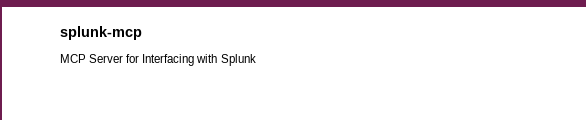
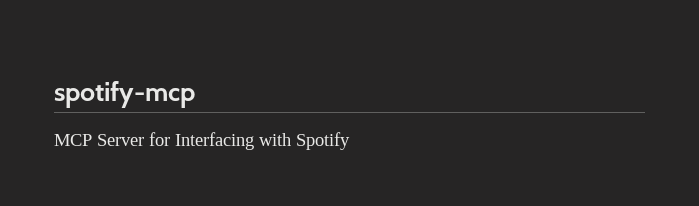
[60,26,142,40] splunk-mcp -> [54,81,195,108] spotify-mcp
[220,54,256,66] Splunk -> [296,132,350,150] Spotify

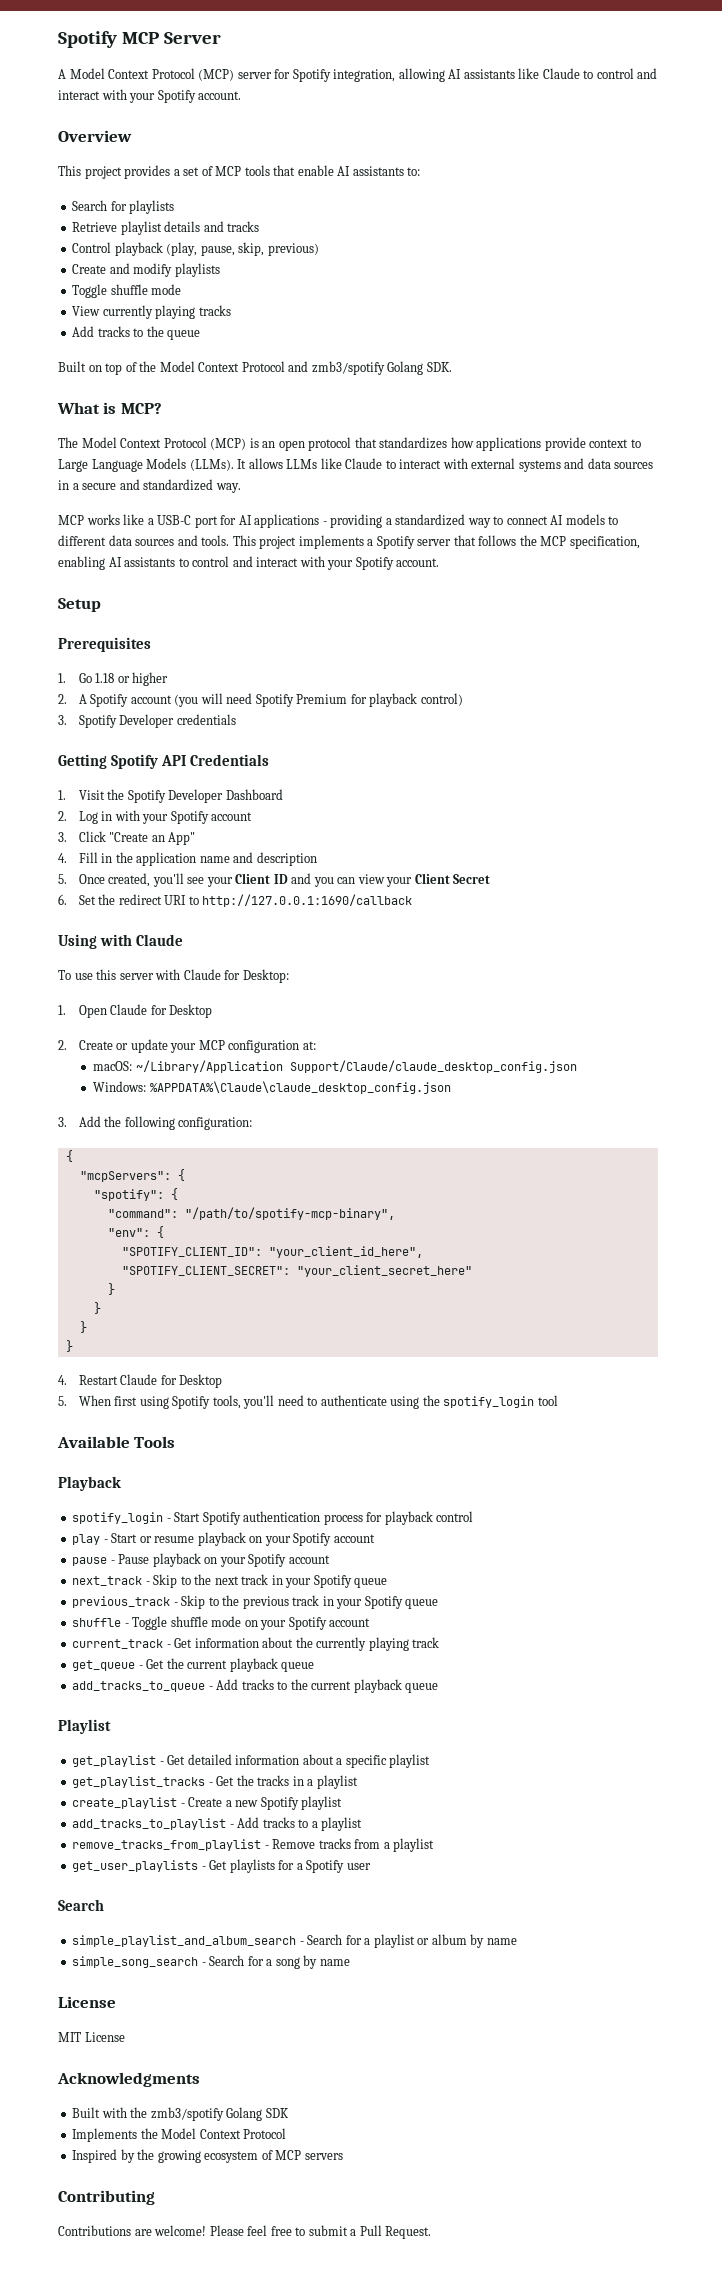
[54,81,195,108] [54,132,350,150] spotify-mcp // MCP Server for Interfacing with Spotify -> [58,31,221,48] [58,68,658,82] [58,89,242,103] [58,130,132,142] [58,165,421,179] [72,200,175,214] [72,221,260,235] [72,242,319,256] [72,263,220,277] [72,284,182,298] [72,305,231,319] [72,326,201,340] [58,361,452,375] [57,402,162,414] [58,437,641,451] [58,458,654,472] [58,479,241,493] [58,514,619,528] [58,535,640,549] [58,556,440,570] [58,598,101,612] [58,637,151,652] [58,672,169,686] [58,693,463,707] [58,714,236,728] [58,754,269,769] [58,789,283,803] [58,810,253,824] [58,831,196,845] [58,852,317,866] [58,873,491,887] [58,894,413,907] [58,934,183,949] [58,969,289,983] [58,1004,213,1018] [58,1039,316,1053] [93,1060,577,1073] [93,1081,451,1094] [58,1116,253,1130] [65,1150,73,1162] [79,1169,185,1182] [93,1188,178,1201] [107,1207,395,1220] [107,1226,164,1238] [121,1246,423,1258] [121,1265,472,1277] [107,1283,115,1295] [93,1302,101,1314] [79,1321,87,1333] [65,1340,73,1352] [58,1374,223,1388] [58,1395,558,1409] [57,1436,176,1448] [58,1476,121,1491] [72,1511,474,1525] [72,1532,375,1546] [72,1553,330,1567] [72,1574,388,1588] [72,1595,439,1609] [72,1616,371,1630] [72,1637,440,1651] [72,1658,315,1672] [72,1679,439,1693] [58,1719,111,1734] [72,1754,431,1768] [72,1775,358,1789] [72,1796,343,1810] [72,1817,363,1831] [72,1838,435,1852] [72,1859,371,1873] [58,1899,104,1911] [72,1934,517,1948] [72,1955,350,1969] [58,1996,116,2008] [58,2032,125,2042] [57,2072,200,2087] [72,2107,289,2121] [72,2128,287,2142] [72,2149,343,2163] [58,2190,155,2205] [58,2225,432,2239] Spotify MCP Server // A Model Context Protocol (MCP) server for Spotify integration, allowing AI assistants like Claude to control and interact with your Spotify account. // Overview // This project provides a set of MCP tools that enable AI assistants to: // Search for playlists // Retrieve playlist details and tracks // Control playback (play, pause, skip, previous) // Create and modify playlists // Toggle shuffle mode // View currently playing tracks // Add tracks to the queue // Built on top of the Model Context Protocol and zmb3/spotify Golang SDK. // What is MCP? // The Model Context Protocol (MCP) is an open protocol that standardizes how applications provide context to Large Language Models (LLMs). It allows LLMs like Claude to interact with external systems and data sources in a secure and standardized way. // MCP works like a USB-C port for AI applications - providing a standardized way to connect AI models to different data sources and tools. This project implements a Spotify server that follows the MCP specification, enabling AI assistants to control and interact with your Spotify account. // Setup // Prerequisites // 1. Go 1.18 or higher // 2. A Spotify account (you will need Spotify Premium for playback control) // 3. Spotify Developer credentials // Getting Spotify API Credentials // 1. Visit the Spotify Developer Dashboard // 2. Log in with your Spotify account // 3. Click "Create an App" // 4. Fill in the application name and description // 5. Once created, you'll see your Client ID and you can view your Client Secret // 6. Set the redirect URI to http://127.0.0.1:1690/callback // Using with Claude // To use this server with Claude for Desktop: // 1. Open Claude for Desktop // 2. Create or update your MCP configuration at: // macOS: ~/Library/Application Support/Claude/claude_desktop_config.json // Windows: %APPDATA%\Claude\claude_desktop_config.json // 3. Add the following configuration: // { // "mcpServers": { // "spotify": { // "command": "/path/to/spotify-mcp-binary", // "env": { // "SPOTIFY_CLIENT_ID": "your_client_id_here", // "SPOTIFY_CLIENT_SECRET": "your_client_secret_here" // } // } // } // } // 4. Restart Claude for Desktop // 5. When first using Spotify tools, you'll need to authenticate using the spotify_login tool // Available Tools // Playback // spotify_login - Start Spotify authentication process for playback control // play - Start or resume playback on your Spotify account // pause - Pause playback on your Spotify account // next_track - Skip to the next track in your Spotify queue // previous_track - Skip to the previous track in your Spotify queue // shuffle - Toggle shuffle mode on your Spotify account // current_track - Get information about the currently playing track // get_queue - Get the current playback queue // add_tracks_to_queue - Add tracks to the current playback queue // Playlist // get_playlist - Get detailed information about a specific playlist // get_playlist_tracks - Get the tracks in a playlist // create_playlist - Create a new Spotify playlist // add_tracks_to_playlist - Add tracks to a playlist // remove_tracks_from_playlist - Remove tracks from a playlist // get_user_playlists - Get playlists for a Spotify user // Search // simple_playlist_and_album_search - Search for a playlist or album by name // simple_song_search - Search for a song by name // License // MIT License // Acknowledgments // Built with the zmb3/spotify Golang SDK // Implements the Model Context Protocol // Inspired by the growing ecosystem of MCP servers // Contributing // Contributions are welcome! Please feel free to submit a Pull Request.

